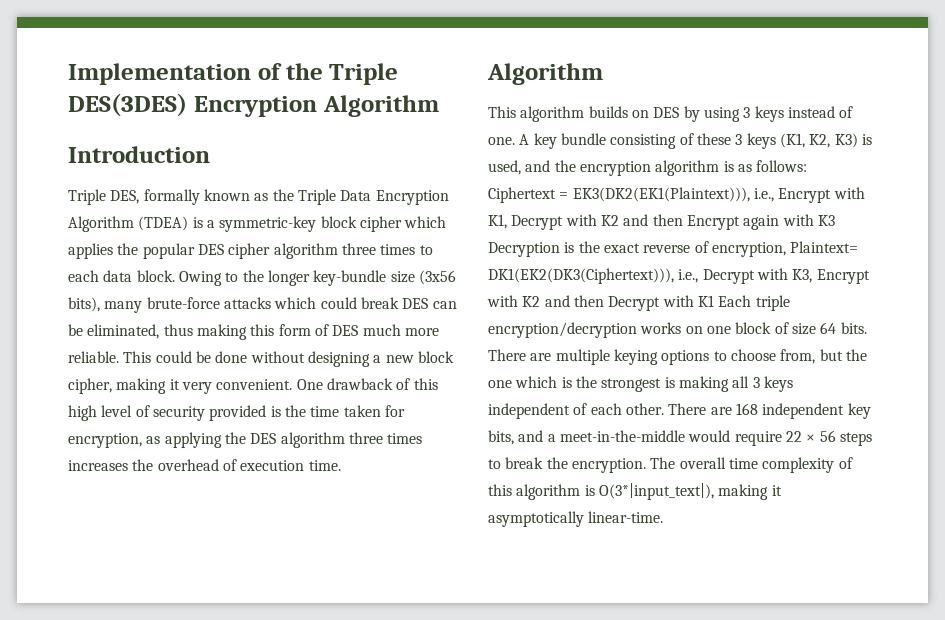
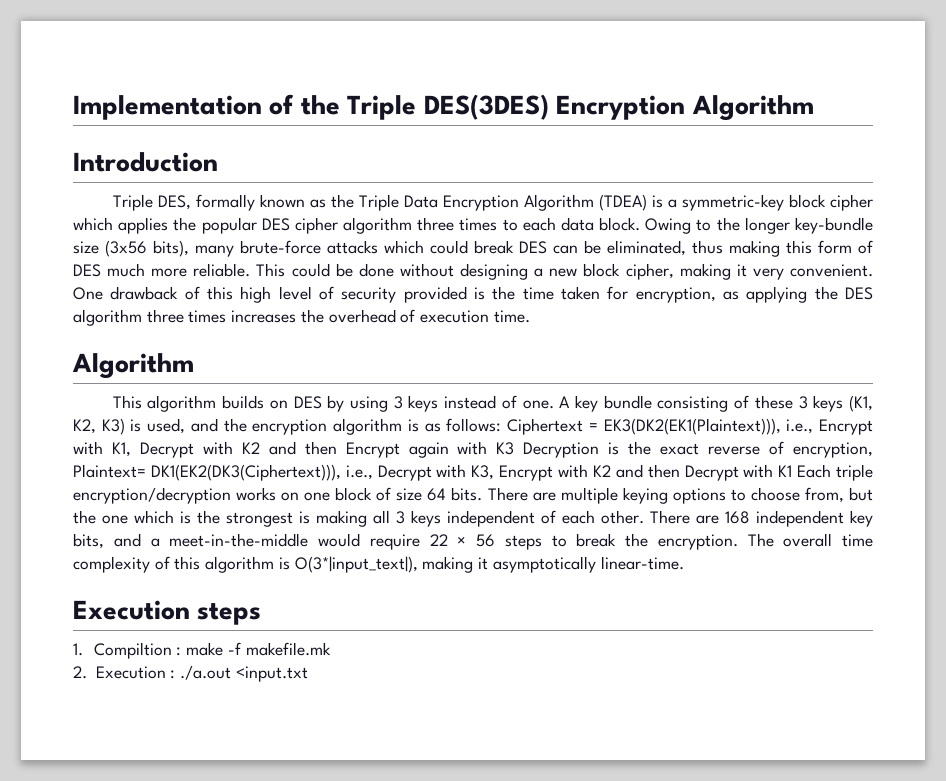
(664, 517) none -> [73,600,262,625] [73,642,331,659] [73,665,308,682] // Execution steps // 1. Compiltion : make -f makefile.mk // 2. Execution : ./a.out <input.txt

